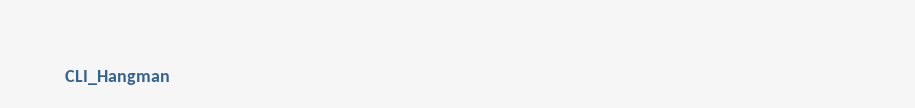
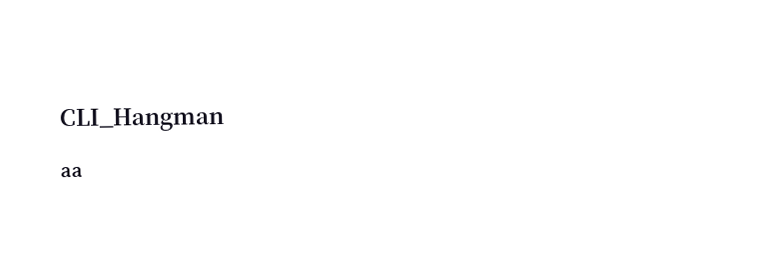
(170, 77) none -> [60,166,83,178] // aa

